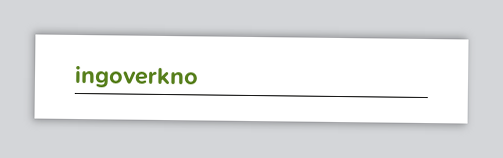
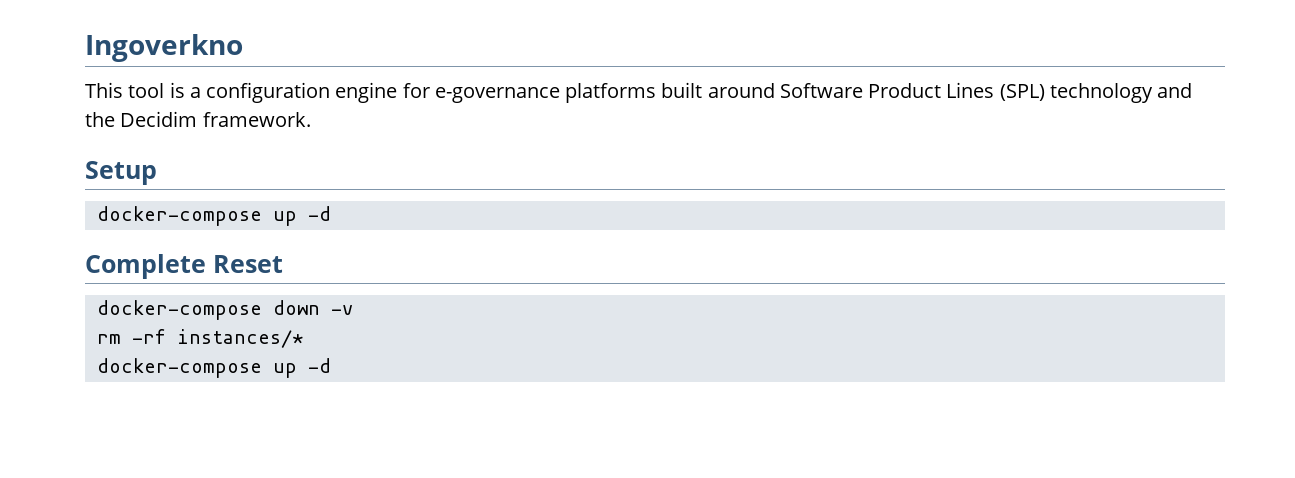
[74,65,199,89] ingoverkno -> [85,34,243,62] [85,82,1193,103] [85,111,311,127] [85,161,157,185] [96,206,331,226] [85,254,283,279] [96,300,353,320] [96,329,303,348] [96,358,331,378] Ingoverkno // This tool is a configuration engine for e-governance platforms built around Software Product Lines (SPL) technology and the Decidim framework. // Setup // docker-compose up -d // Complete Reset // docker-compose down -v // rm -rf instances/* // docker-compose up -d

